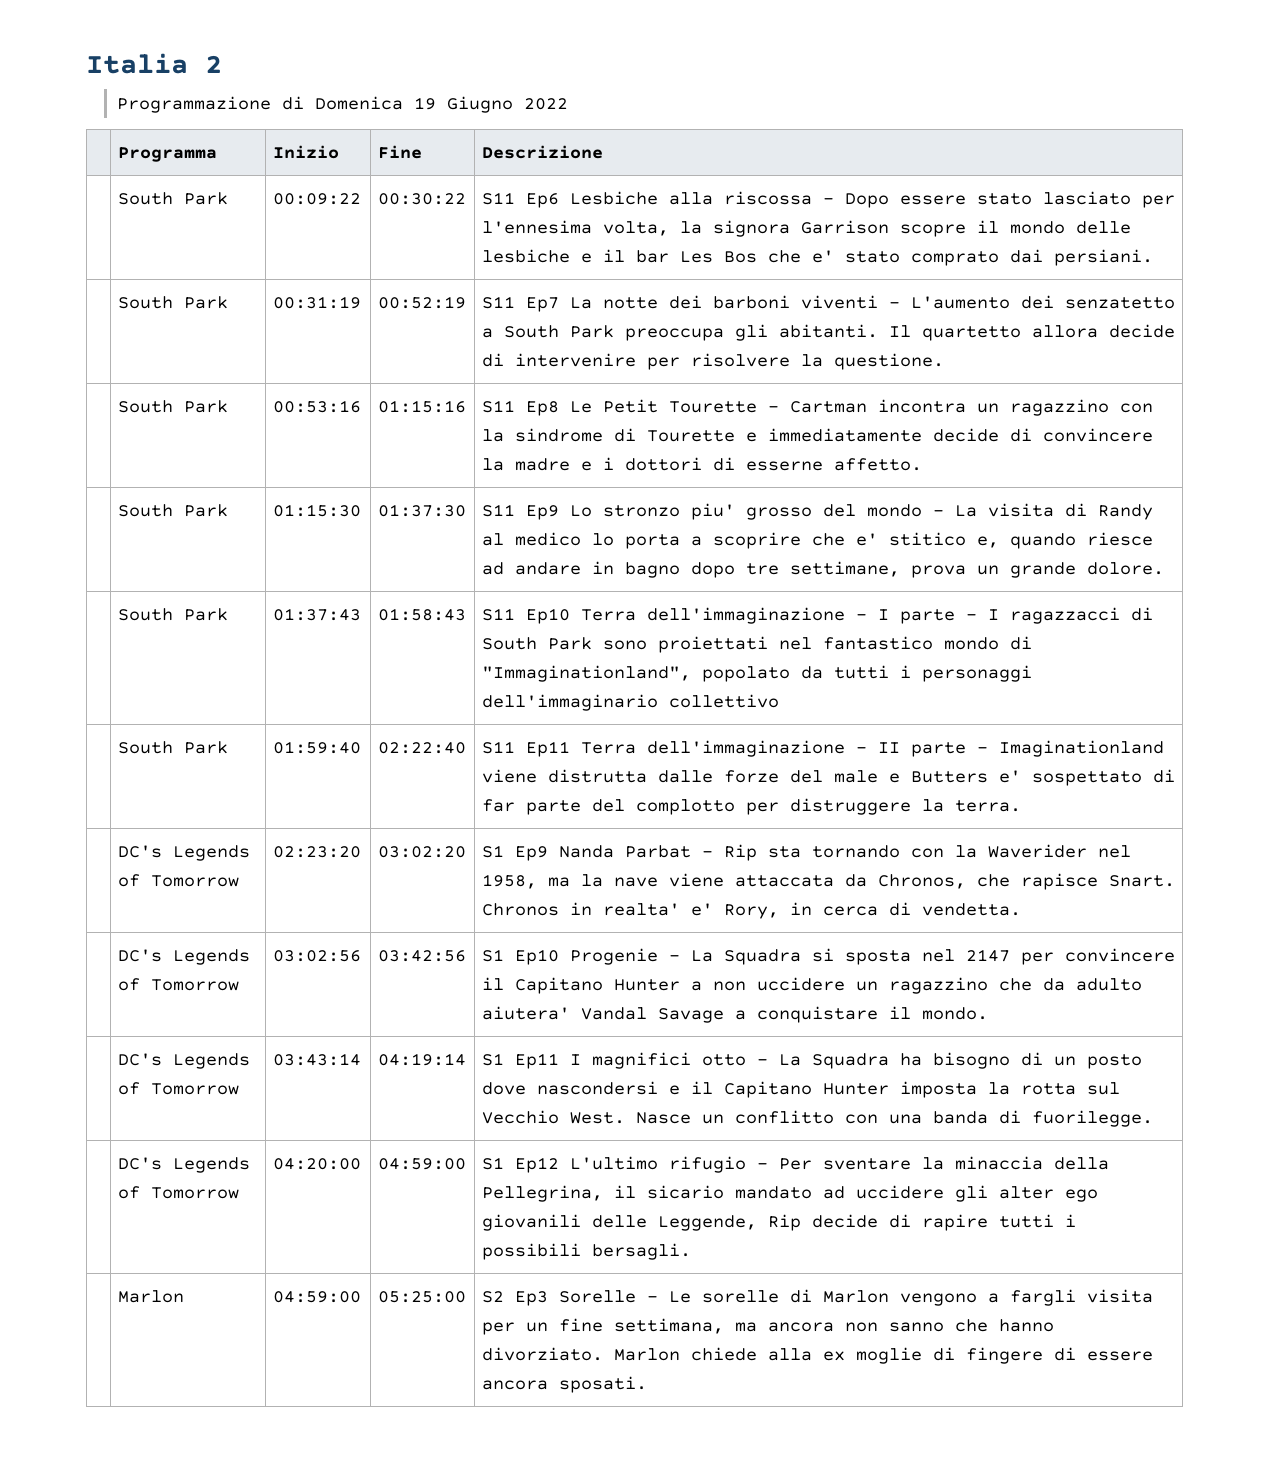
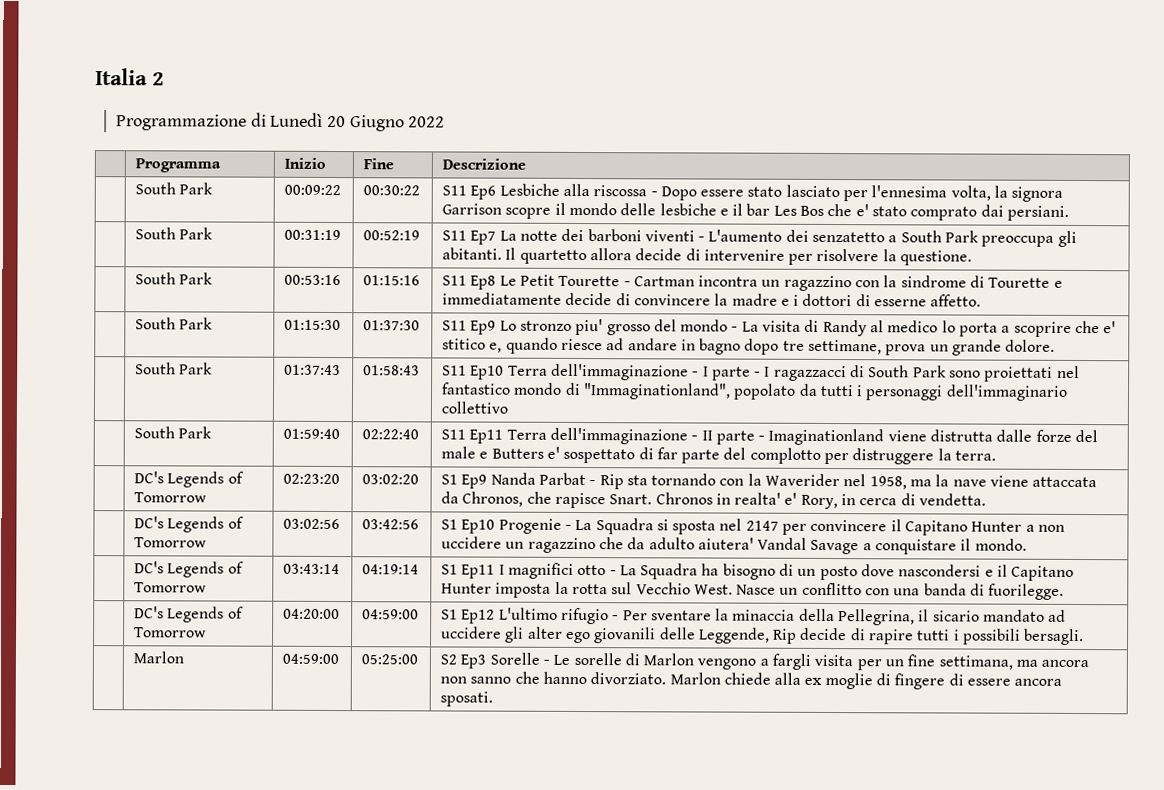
[314,96,436,110] Domenica 19 -> [270,112,346,128] Lunedì 20

